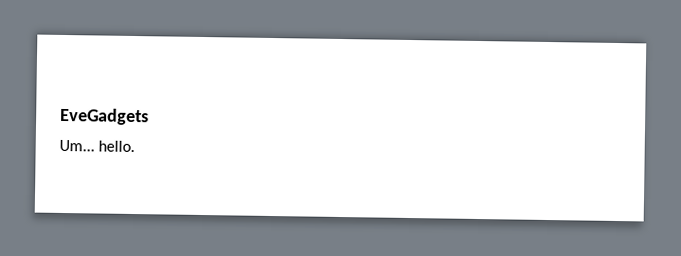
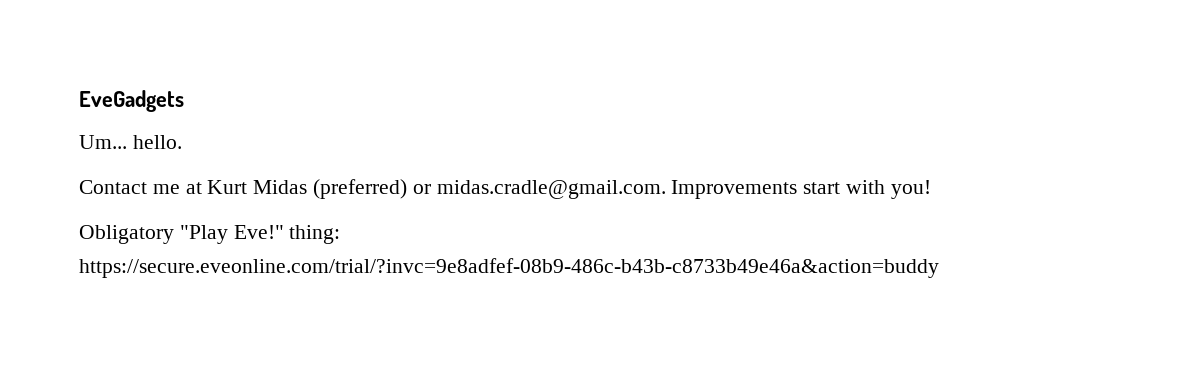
(136, 146) none -> [79,179,931,199] [79,225,341,244] [79,258,939,278] // Contact me at Kurt Midas (preferred) or midas.cradle@gmail.com. Improvements start with you! // Obligatory "Play Eve!" thing: https://secure.eveonline.com/trial/?invc=9e8adfef-08b9-486c-b43b-c8733b49e46a&action=buddy

